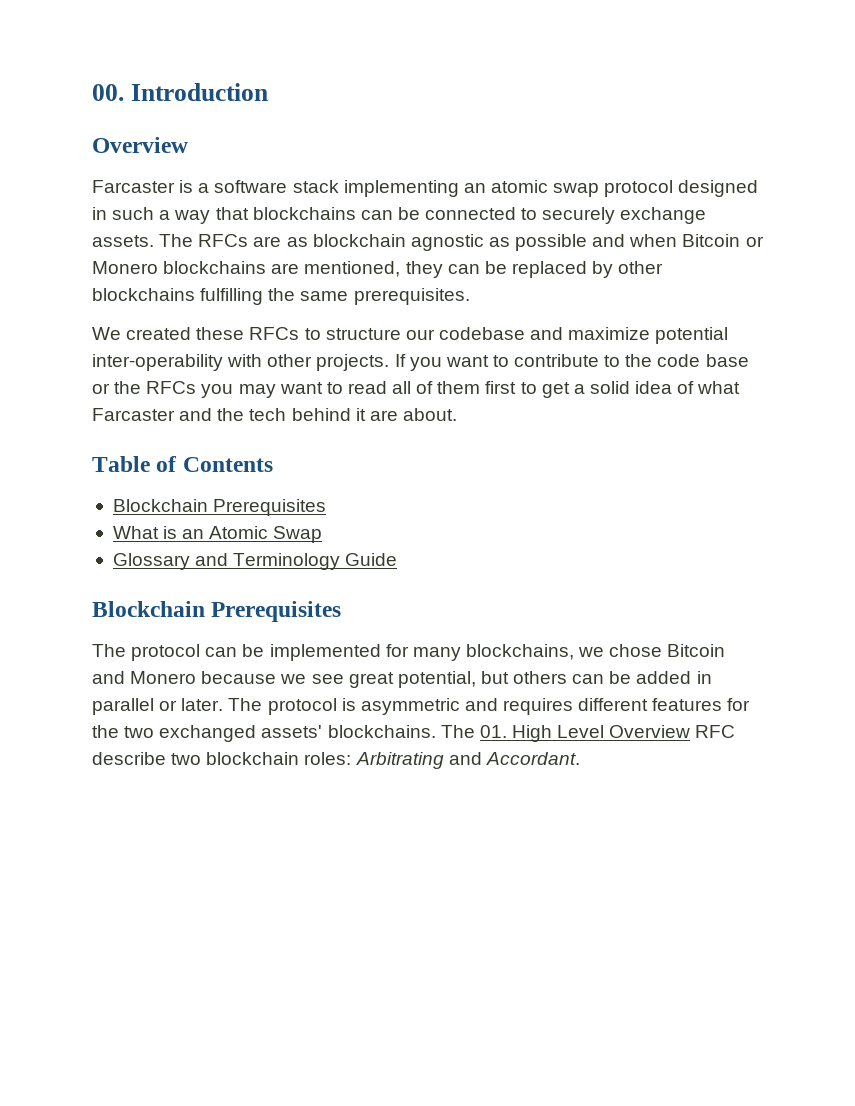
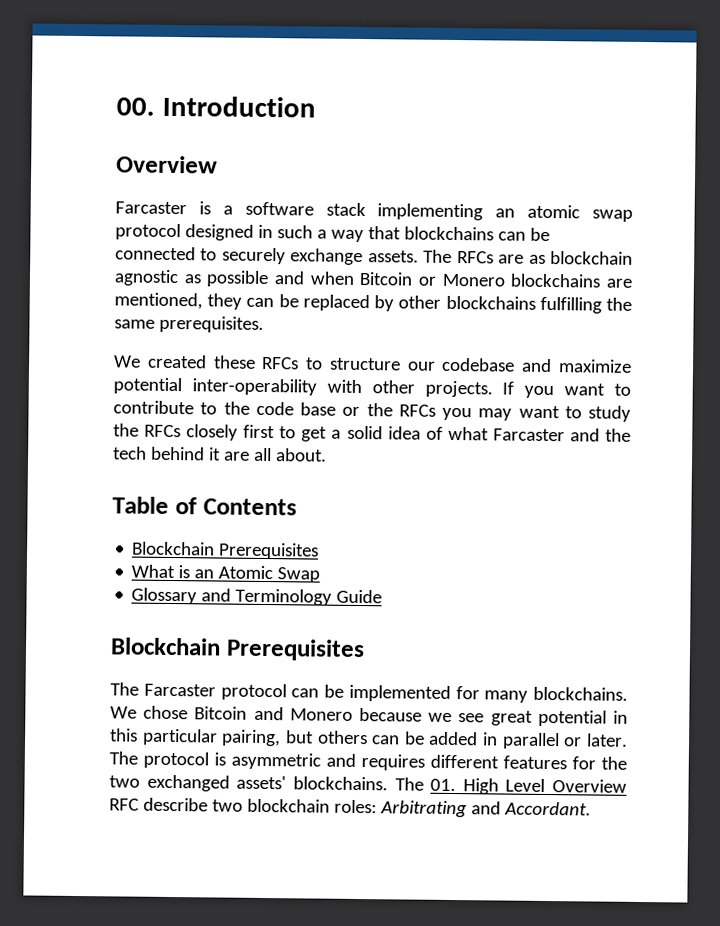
[347,381,481,394] read all of them -> [588,405,631,422] [113,423,239,441] study the RFCs closely
(398, 415) none -> [253,447,272,462] all
(126, 650) none -> [143,683,216,697] Farcaster
[465,644,605,660] blockchains, we -> [533,686,628,701] [110,706,137,719] blockchains. We
[397,671,476,688] potential, -> [537,709,628,727] [110,728,282,747] potential in this particular pairing,

